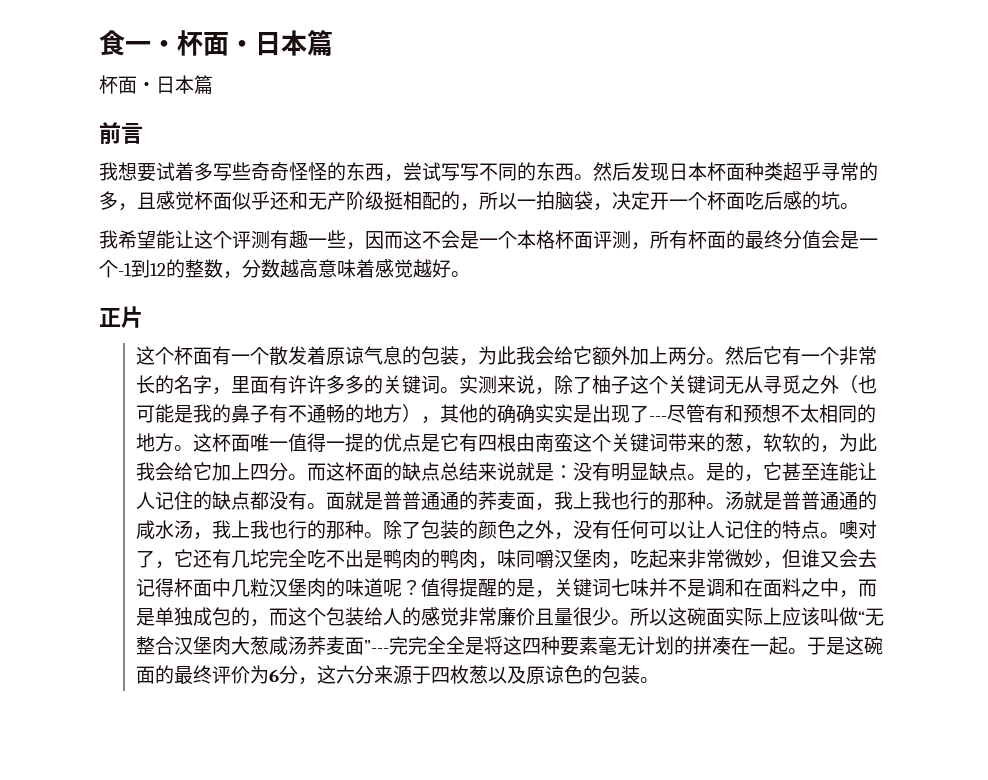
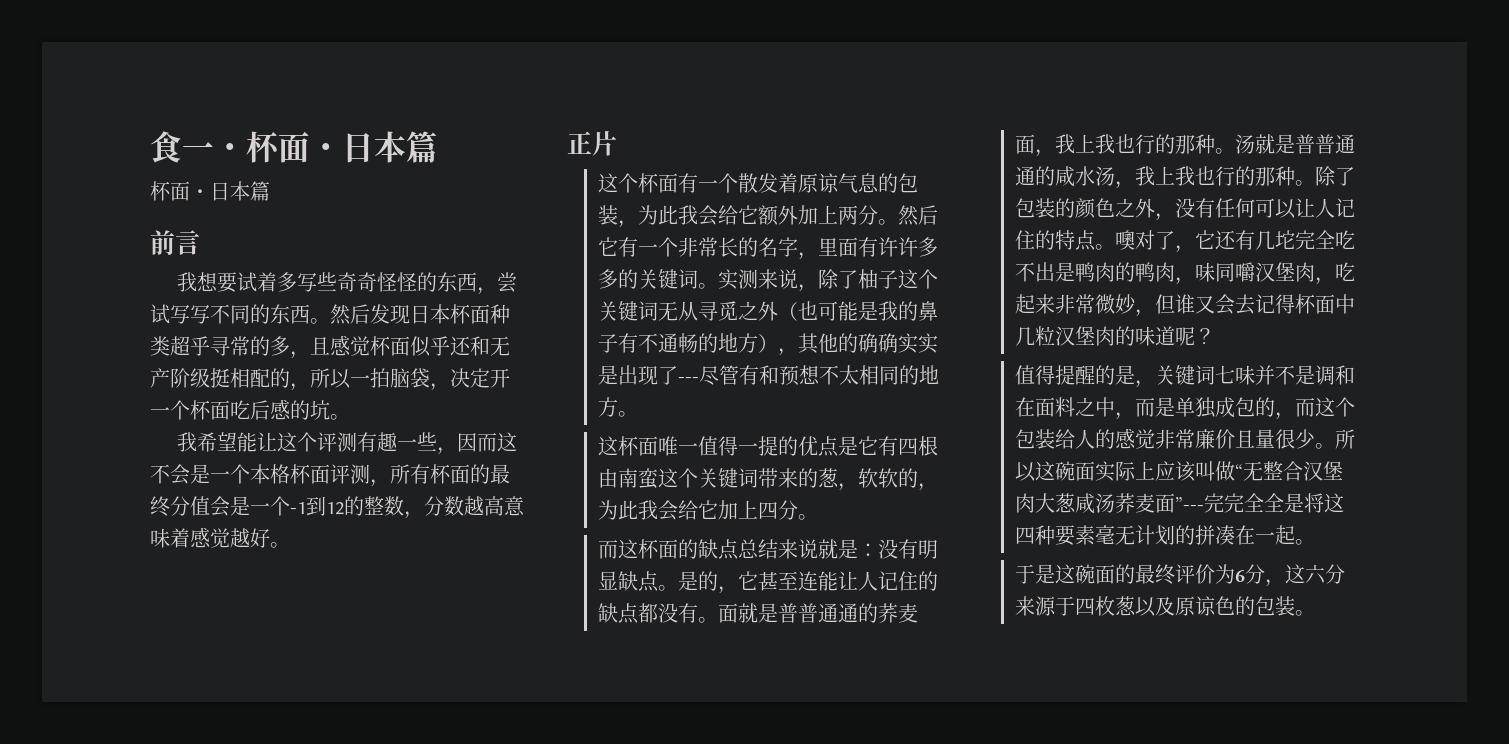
(193, 448) none -> (639, 414) //
(307, 477) none -> (819, 517) //
(421, 587) none -> (1216, 336) //
(807, 651) none -> (1316, 542) //

